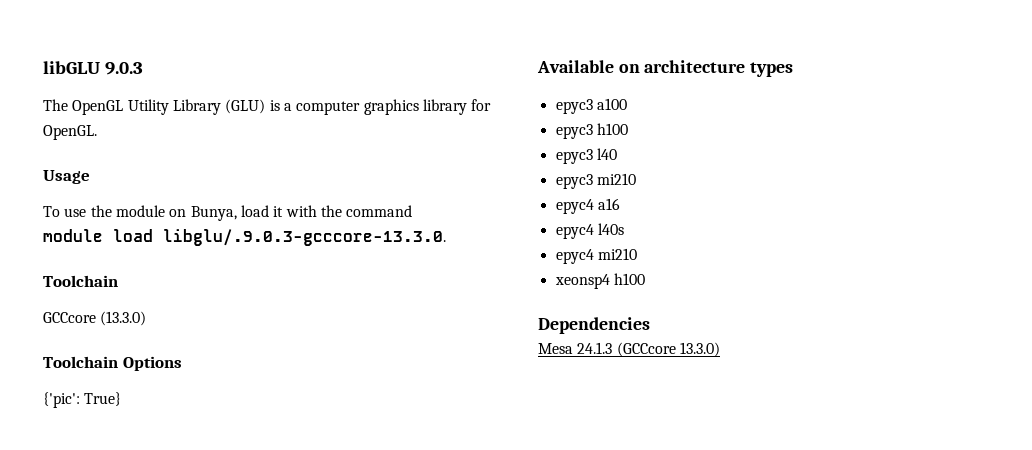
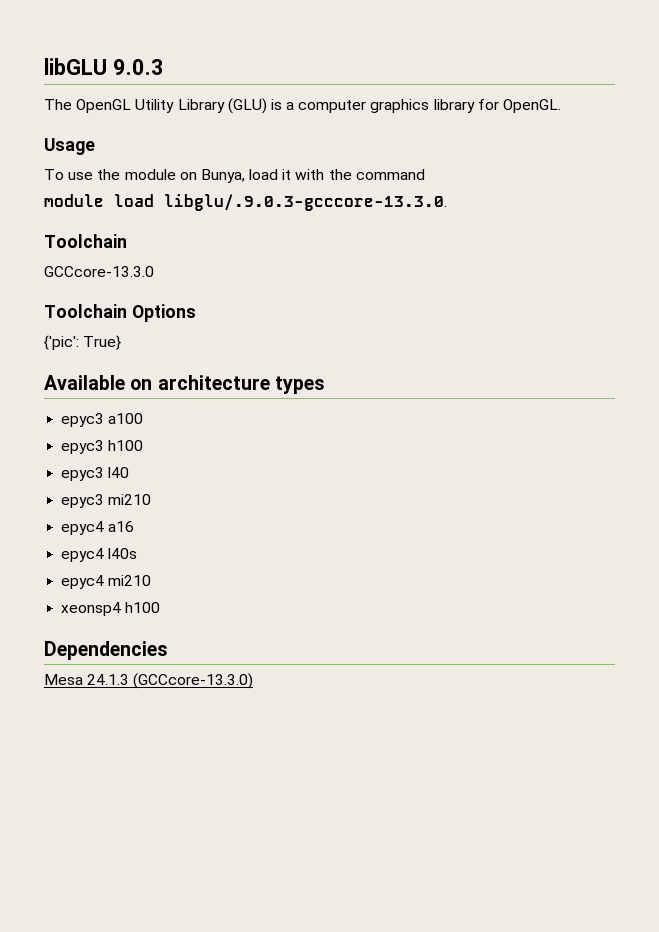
[43,311,147,326] GCCcore (13.3.0) -> [44,266,154,277] GCCcore-13.3.0
[616,342,720,357] (GCCcore 13.3.0) -> [133,673,254,689] (GCCcore-13.3.0)

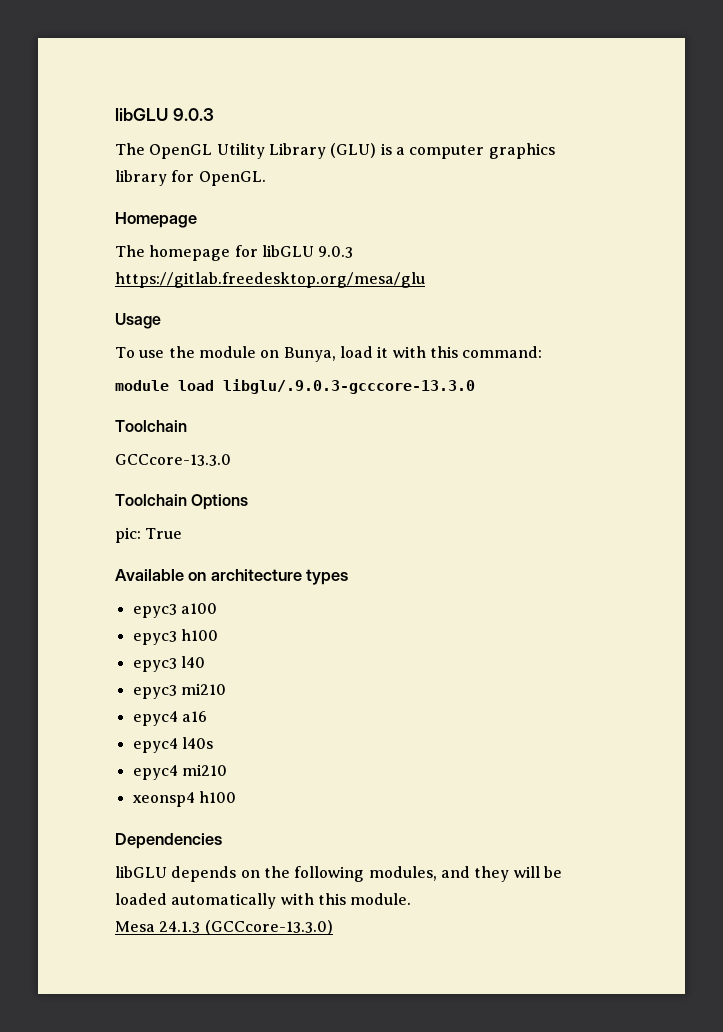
(562, 106) none -> [115,212,197,228] [115,245,354,261] [115,272,425,288] // Homepage // The homepage for libGLU 9.0.3 https://gitlab.freedesktop.org/mesa/glu
[328,169,425,180] the command -> [429,346,543,358] this command:
[164,194,447,211] libglu/.9.0.3-gcccore-13.3.0. -> [223,379,475,394] libglu/.9.0.3-gcccore-13.3.0
[44,335,122,350] {'pic': True} -> [115,527,183,543] pic: True
(168, 650) none -> [115,866,562,882] [115,893,412,909] // libGLU depends on the following modules, and they will be loaded automatically with this module.

